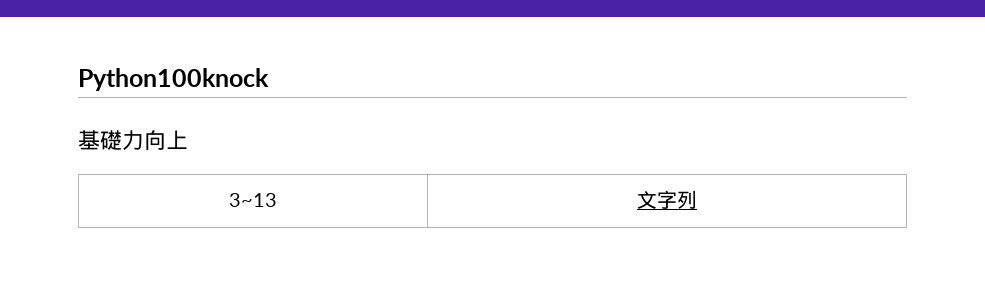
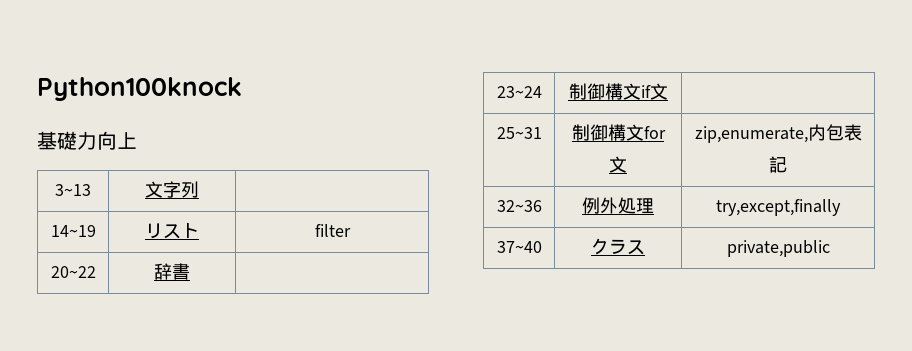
(698, 199) none -> [50,225,96,237] [145,223,199,239] [314,224,351,237] [50,266,96,278] [154,263,190,280] [496,86,542,98] [568,83,668,100] [496,127,542,139] [571,124,666,141] [609,156,627,173] [694,124,862,143] [769,156,787,173] [496,200,542,212] [582,197,654,214] [716,199,841,216] [496,241,542,253] [591,238,645,255] [726,240,830,257] | // 14~19 | リスト | filter // 20~22 | 辞書 | // 23~24 | 制御構文if文 | // 25~31 | 制御構文for文 | zip,enumerate,内包表記 // 32~36 | 例外処理 | try,except,finally // 37~40 | クラス | private,public

